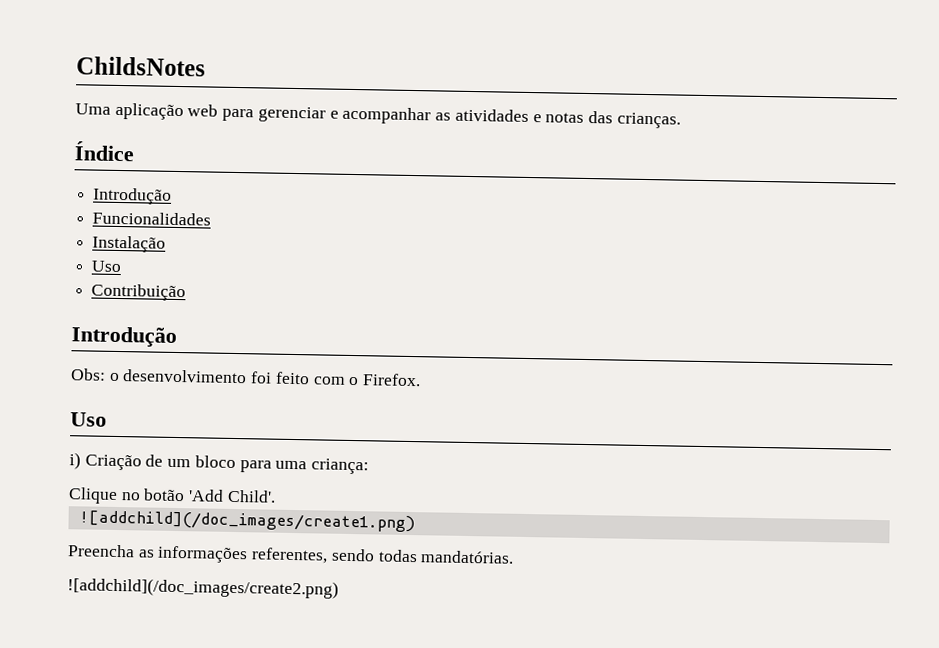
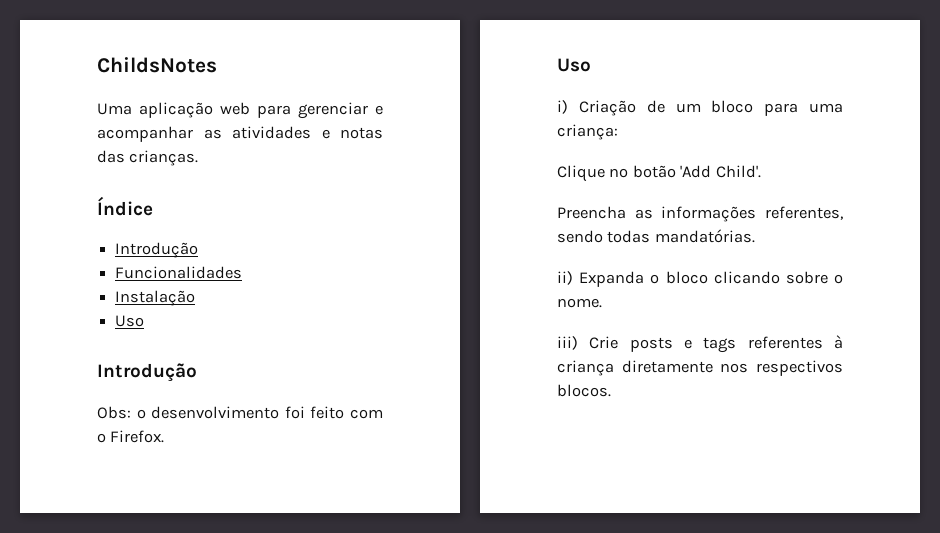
[91,283,187,302] // Contribuição -> (145, 321) none
[78,510,415,533] // ![addchild](/doc_images/create1.png) -> (761, 171) none
[67,577,339,599] ![addchild](/doc_images/create2.png) -> [557,271,843,287] [557,298,602,308] [557,335,843,353] [557,360,843,376] [557,384,611,397] ii) Expanda o bloco clicando sobre o nome. // iii) Crie posts e tags referentes à criança diretamente nos respectivos blocos.

